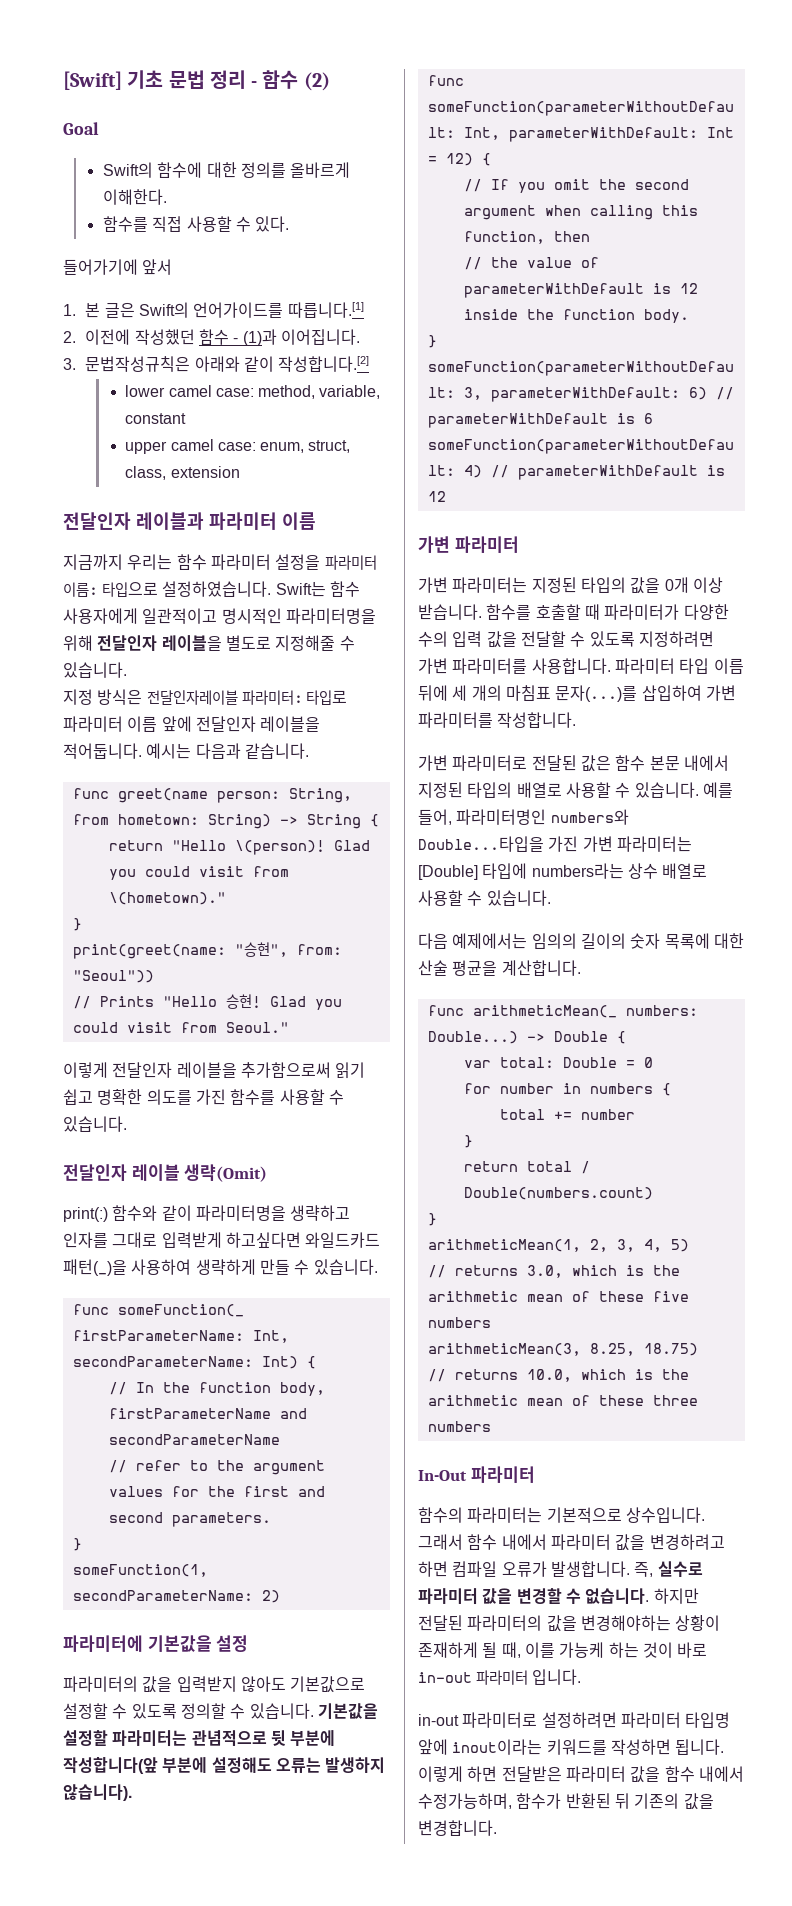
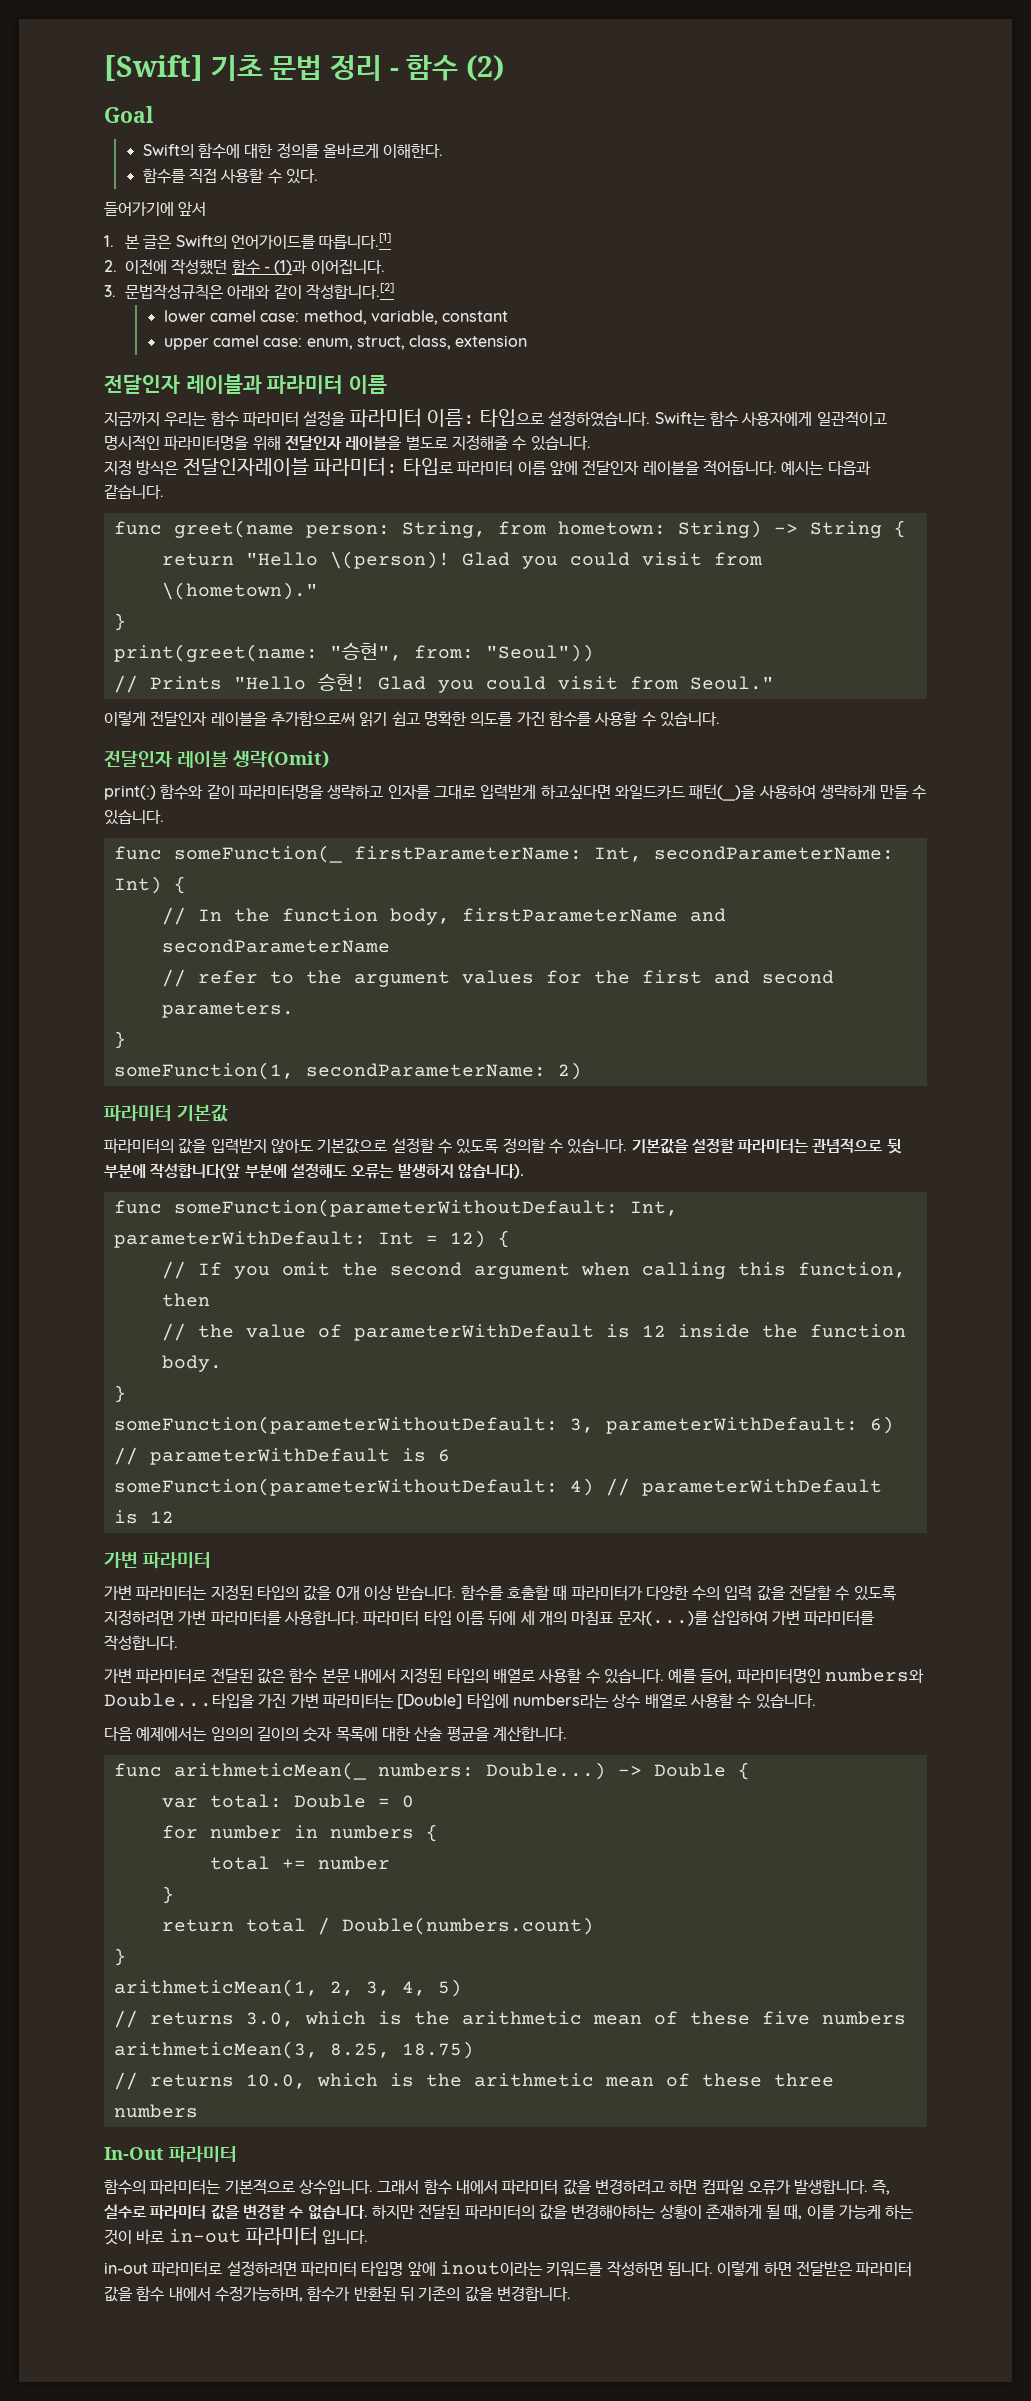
[63,1635,249,1652] 파라미터에 기본값을 설정 -> [104,1104,228,1122] 파라미터 기본값

